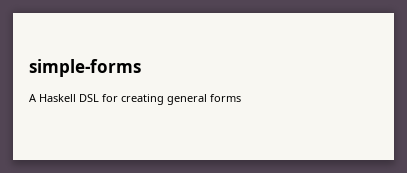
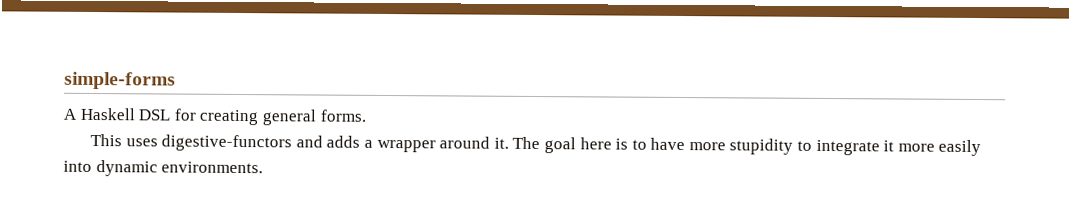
[210,94,241,102] forms -> [319,109,366,122] [90,133,982,157] [63,160,264,177] forms. // This uses digestive-functors and adds a wrapper around it. The goal here is to have more stupidity to integrate it more easily into dynamic environments.

